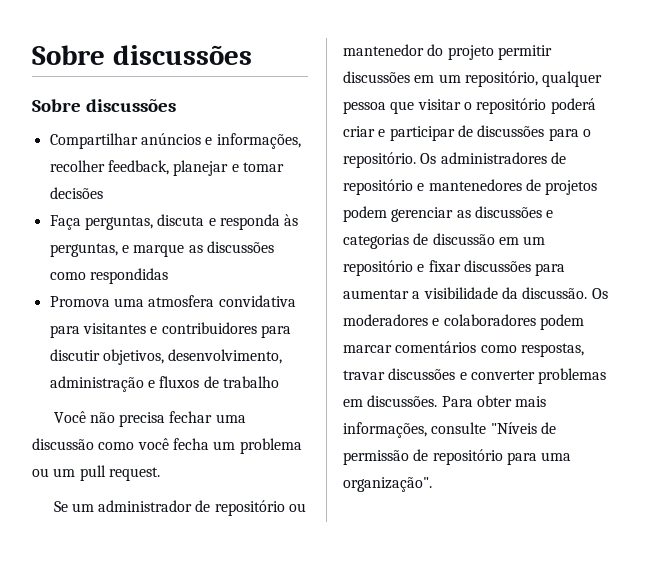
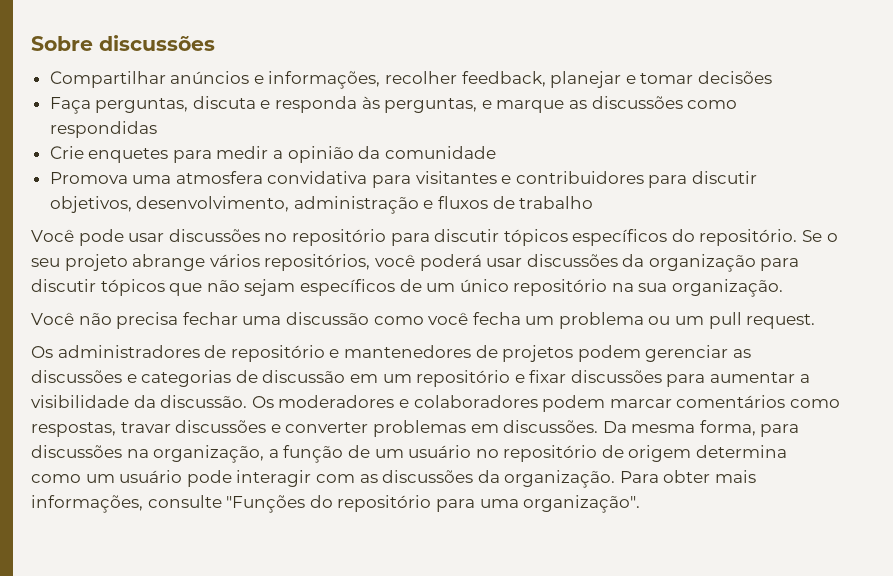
[32,45,252,65] [32,99,176,112] Sobre discussões // Sobre discussões -> [31,35,215,51] Sobre discussões
(168, 276) none -> [49,146,496,163] // Crie enquetes para medir a opinião da comunidade
(279, 382) none -> [31,229,838,246] [31,254,800,272] [31,279,784,297] // Você pode usar discussões no repositório para discutir tópicos específicos do repositório. Se o seu projeto abrange vários repositórios, você poderá usar discussões da organização para discutir tópicos que não sejam específicos de um único repositório na sua organização.
[53,500,307,516] [343,44,552,60] [343,71,603,87] [343,98,596,114] [343,125,591,141] [343,152,416,168] Se um administrador de repositório ou mantenedor do projeto permitir discussões em um repositório, qualquer pessoa que visitar o repositório poderá criar e participar de discussões para o repositório. -> (816, 321) none
(438, 401) none -> [602,420,800,437] [31,445,788,463] [31,470,616,488] Da mesma forma, para discussões na organização, a função de um usuário no repositório de origem determina como um usuário pode interagir com as discussões da organização.
[490,422,556,434] [343,449,429,465] "Níveis de permissão de -> [226,495,333,513] "Funções do

